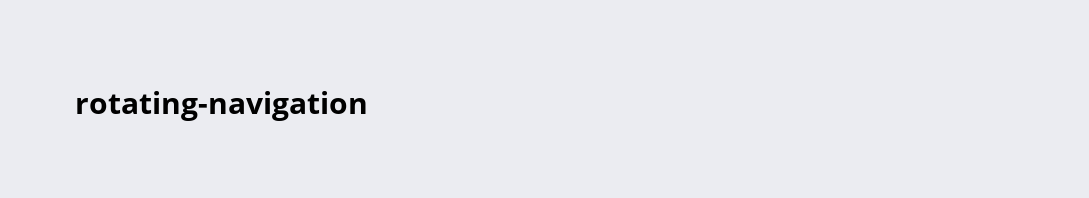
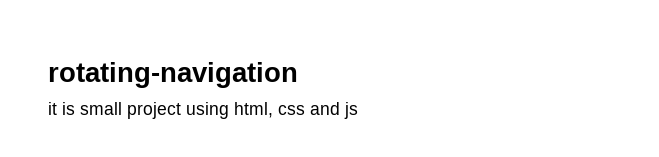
(368, 106) none -> [48,102,358,119] // it is small project using html, css and js

